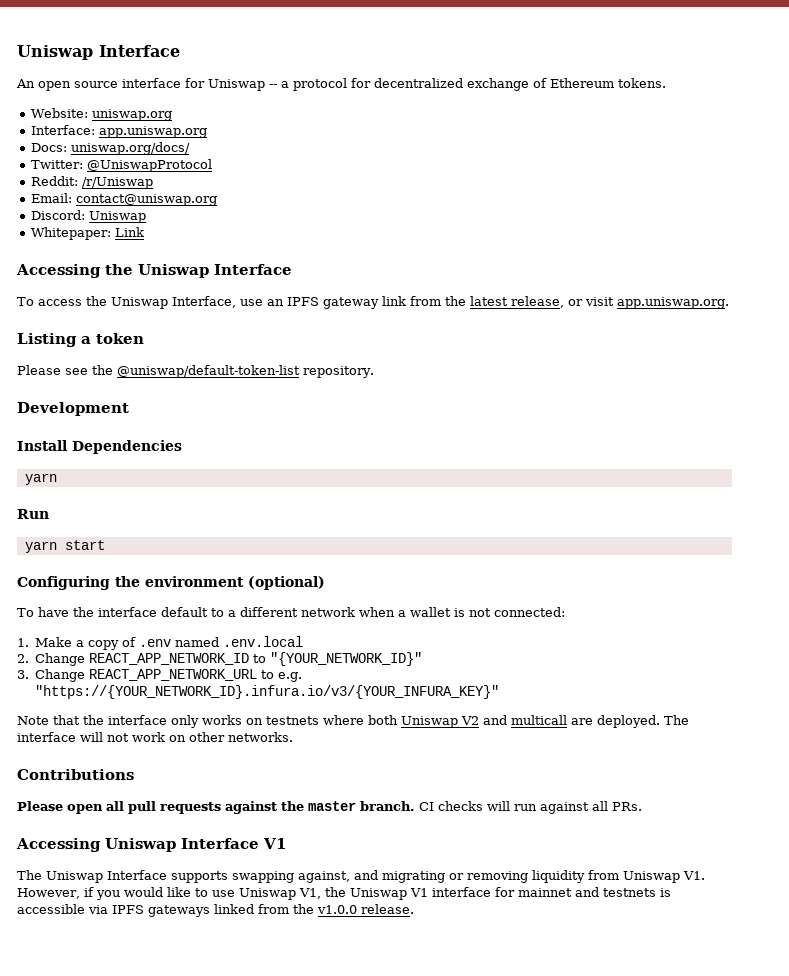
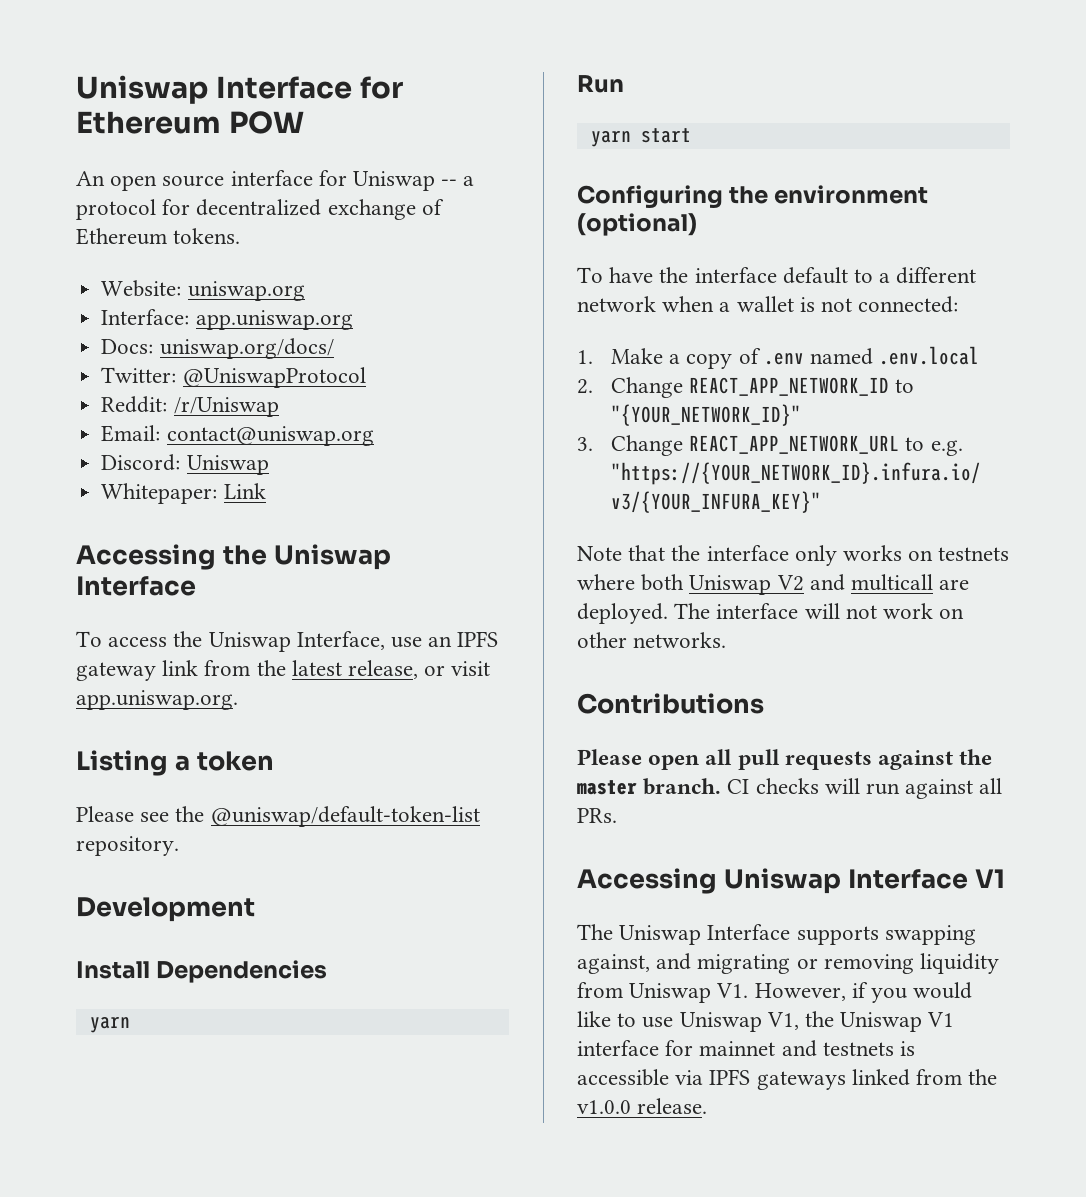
[17,45,180,60] Uniswap Interface -> [76,75,403,104] [76,111,304,134] Uniswap Interface for Ethereum POW

